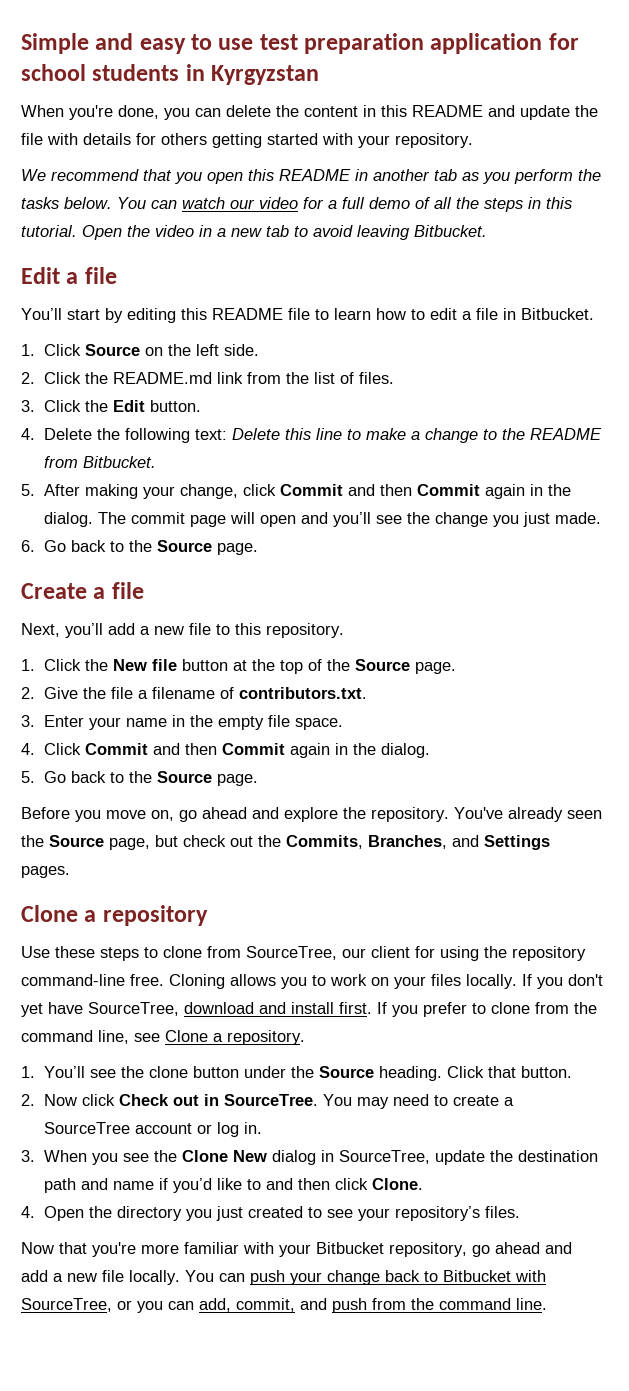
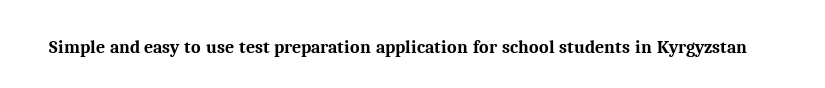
[21,105,598,120] [21,133,473,148] [21,169,601,184] [21,197,572,212] [21,225,487,240] [21,267,117,284] [21,308,594,323] [21,344,259,356] [21,372,394,384] [21,400,201,412] [21,428,602,443] [43,456,156,468] [21,484,571,499] [43,512,601,527] [21,540,258,555] [21,582,144,599] [21,623,344,638] [21,659,456,674] [21,687,367,699] [21,715,343,730] [21,743,430,758] [21,771,258,786] [21,807,602,822] [21,835,550,850] [21,866,70,878] [21,905,208,926] [21,946,586,961] [21,974,603,989] [21,1002,597,1017] [21,1030,305,1045] [21,1066,572,1081] [21,1094,514,1109] [43,1122,262,1137] [21,1150,598,1165] [43,1178,423,1193] [21,1206,520,1221] [21,1242,572,1257] [21,1270,546,1285] [21,1298,547,1313] // When you're done, you can delete the content in this README and update the file with details for others getting started with your repository. // We recommend that you open this README in another tab as you perform the tasks below. You can watch our video for a full demo of all the steps in this tutorial. Open the video in a new tab to avoid leaving Bitbucket. // Edit a file // You’ll start by editing this README file to learn how to edit a file in Bitbucket. // 1. Click Source on the left side. // 2. Click the README.md link from the list of files. // 3. Click the Edit button. // 4. Delete the following text: Delete this line to make a change to the README from Bitbucket. // 5. After making your change, click Commit and then Commit again in the dialog. The commit page will open and you’ll see the change you just made. // 6. Go back to the Source page. // Create a file // Next, you’ll add a new file to this repository. // 1. Click the New file button at the top of the Source page. // 2. Give the file a filename of contributors.txt. // 3. Enter your name in the empty file space. // 4. Click Commit and then Commit again in the dialog. // 5. Go back to the Source page. // Before you move on, go ahead and explore the repository. You've already seen the Source page, but check out the Commits, Branches, and Settings pages. // Clone a repository // Use these steps to clone from SourceTree, our client for using the repository command-line free. Cloning allows you to work on your files locally. If you don't yet have SourceTree, download and install first. If you prefer to clone from the command line, see Clone a repository. // 1. You’ll see the clone button under the Source heading. Click that button. // 2. Now click Check out in SourceTree. You may need to create a SourceTree account or log in. // 3. When you see the Clone New dialog in SourceTree, update the destination path and name if you’d like to and then click Clone. // 4. Open the directory you just created to see your repository’s files. // Now that you're more familiar with your Bitbucket repository, go ahead and add a new file locally. You can push your change back to Bitbucket with SourceTree, or you can add, commit, and push from the command line. -> (747, 49) none

